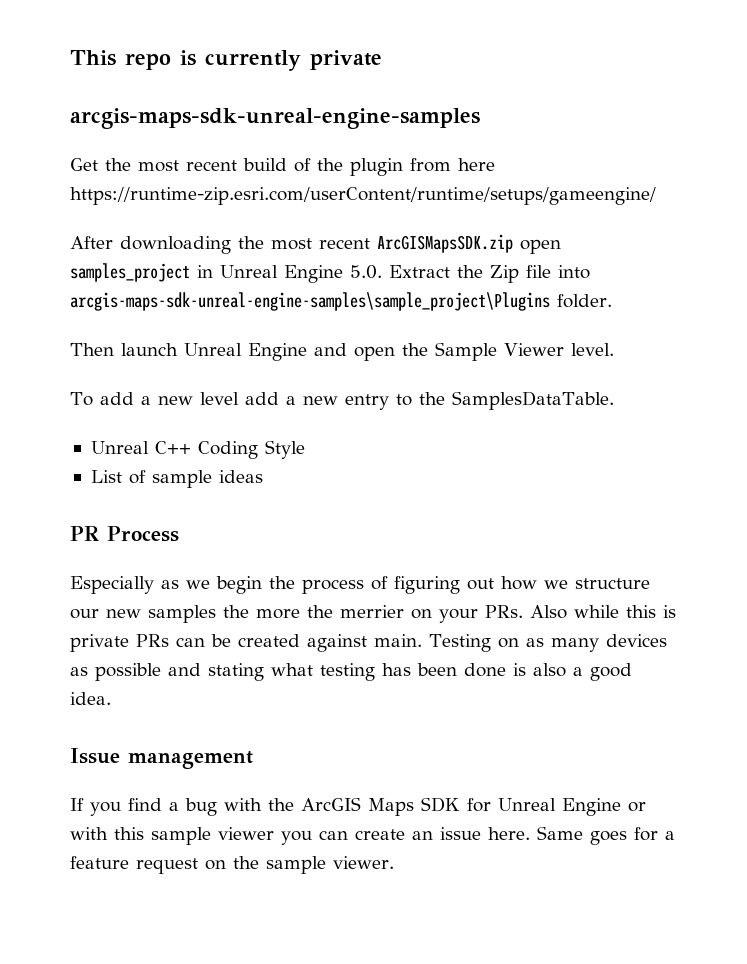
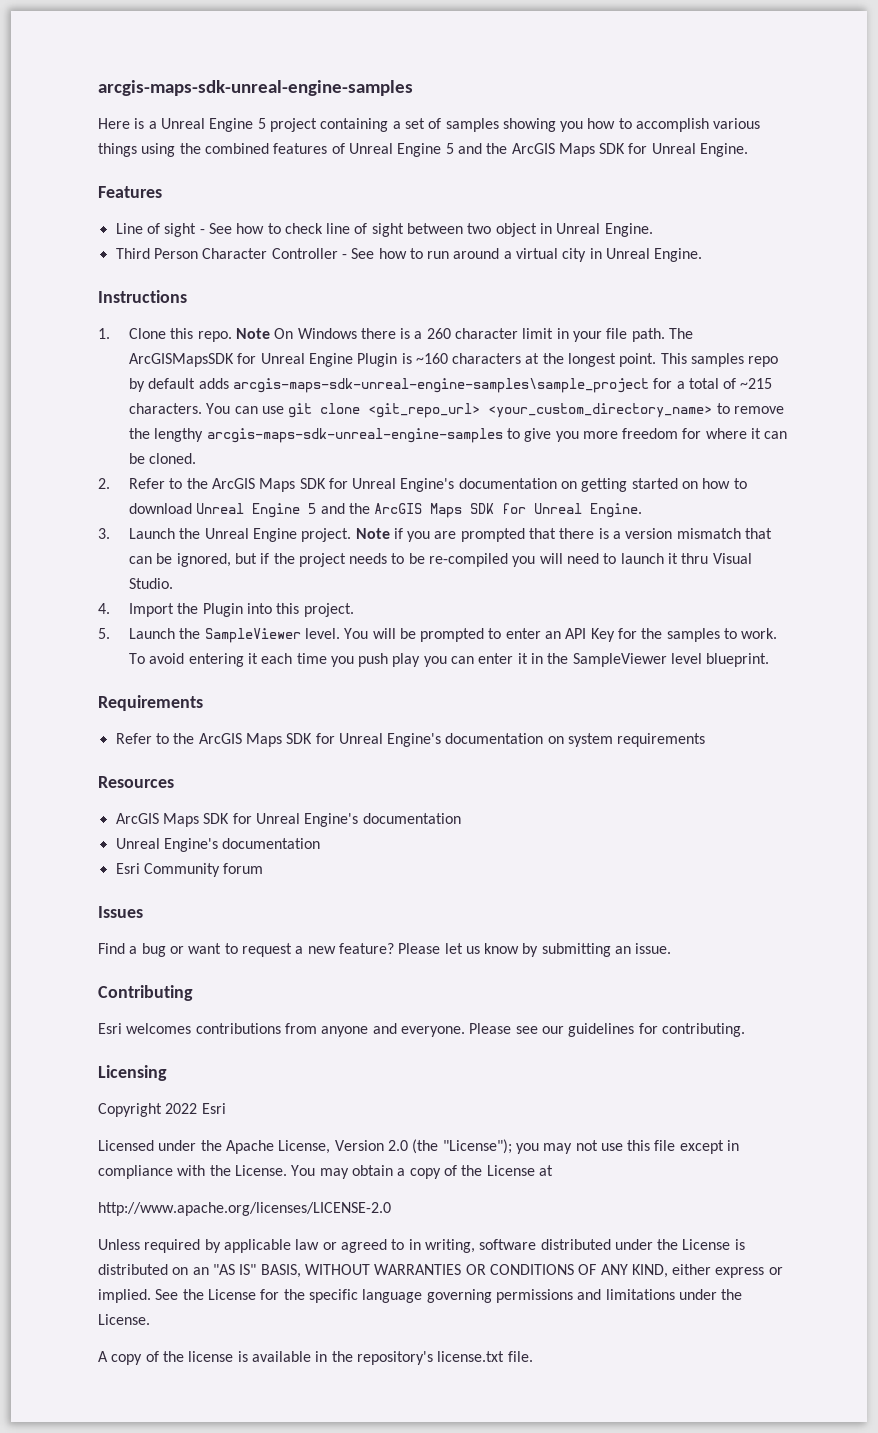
[70,50,382,71] [70,108,480,129] [70,158,495,176] [70,187,656,205] [70,234,561,254] [70,263,590,283] [70,292,612,311] [70,342,614,361] [70,391,614,410] [90,440,305,459] [90,470,263,488] [70,526,179,542] [70,576,650,594] [70,605,676,623] [70,634,667,652] [70,663,632,681] [70,692,111,705] [70,748,253,769] [70,797,646,816] [70,826,675,845] [70,856,394,874] This repo is currently private // arcgis-maps-sdk-unreal-engine-samples // Get the most recent build of the plugin from here https://runtime-zip.esri.com/userContent/runtime/setups/gameengine/ // After downloading the most recent ArcGISMapsSDK.zip open samples_project in Unreal Engine 5.0. Extract the Zip file into arcgis-maps-sdk-unreal-engine-samples\sample_project\Plugins folder. // Then launch Unreal Engine and open the Sample Viewer level. // To add a new level add a new entry to the SamplesDataTable. // Unreal C++ Coding Style // List of sample ideas // PR Process // Especially as we begin the process of figuring out how we structure our new samples the more the merrier on your PRs. Also while this is private PRs can be created against main. Testing on as many devices as possible and stating what testing has been done is also a good idea. // Issue management // If you find a bug with the ArcGIS Maps SDK for Unreal Engine or with this sample viewer you can create an issue here. Same goes for a feature request on the sample viewer. -> [98,80,413,96] [98,118,761,132] [98,143,749,157] [98,186,162,198] [115,223,653,237] [115,248,703,262] [98,290,187,303] [98,328,694,342] [128,353,779,367] [128,378,773,393] [128,403,784,418] [128,428,788,443] [128,453,197,464] [98,478,747,492] [128,503,643,518] [98,528,773,542] [128,553,752,567] [128,578,173,589] [98,603,354,617] [98,628,778,643] [128,653,770,667] [98,695,203,711] [115,733,706,747] [98,776,174,788] [115,813,461,827] [115,838,321,852] [115,863,264,877] [98,906,143,918] [98,943,672,957] [98,985,193,1001] [98,1023,745,1037] [98,1065,167,1081] [98,1103,226,1117] [98,1139,740,1154] [98,1165,553,1179] [98,1202,391,1216] [98,1239,745,1253] [98,1264,783,1278] [98,1289,743,1303] [98,1314,150,1325] [98,1351,533,1365] arcgis-maps-sdk-unreal-engine-samples // Here is a Unreal Engine 5 project containing a set of samples showing you how to accomplish various things using the combined features of Unreal Engine 5 and the ArcGIS Maps SDK for Unreal Engine. // Features // Line of sight - See how to check line of sight between two object in Unreal Engine. // Third Person Character Controller - See how to run around a virtual city in Unreal Engine. // Instructions // 1. Clone this repo. Note On Windows there is a 260 character limit in your file path. The ArcGISMapsSDK for Unreal Engine Plugin is ~160 characters at the longest point. This samples repo by default adds arcgis-maps-sdk-unreal-engine-samples\sample_project for a total of ~215 characters. You can use git clone <git_repo_url> <your_custom_directory_name> to remove the lengthy arcgis-maps-sdk-unreal-engine-samples to give you more freedom for where it can be cloned. // 2. Refer to the ArcGIS Maps SDK for Unreal Engine's documentation on getting started on how to download Unreal Engine 5 and the ArcGIS Maps SDK for Unreal Engine. // 3. Launch the Unreal Engine project. Note if you are prompted that there is a version mismatch that can be ignored, but if the project needs to be re-compiled you will need to launch it thru Visual Studio. // 4. Import the Plugin into this project. // 5. Launch the SampleViewer level. You will be prompted to enter an API Key for the samples to work. To avoid entering it each time you push play you can enter it in the SampleViewer level blueprint. // Requirements // Refer to the ArcGIS Maps SDK for Unreal Engine's documentation on system requirements // Resources // ArcGIS Maps SDK for Unreal Engine's documentation // Unreal Engine's documentation // Esri Community forum // Issues // Find a bug or want to request a new feature? Please let us know by submitting an issue. // Contributing // Esri welcomes contributions from anyone and everyone. Please see our guidelines for contributing. // Licensing // Copyright 2022 Esri // Licensed under the Apache License, Version 2.0 (the "License"); you may not use this file except in compliance with the License. You may obtain a copy of the License at // http://www.apache.org/licenses/LICENSE-2.0 // Unless required by applicable law or agreed to in writing, software distributed under the License is distributed on an "AS IS" BASIS, WITHOUT WARRANTIES OR CONDITIONS OF ANY KIND, either express or implied. See the License for the specific language governing permissions and limitations under the License. // A copy of the license is available in the repository's license.txt file.

